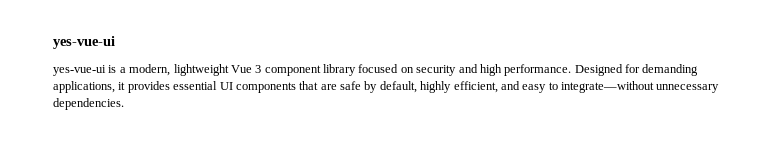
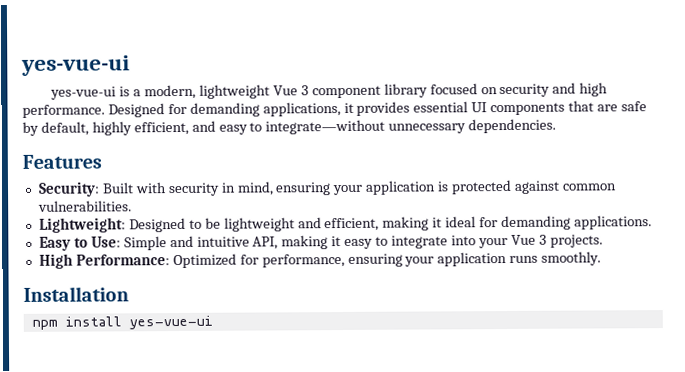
(124, 104) none -> [22,154,102,169] [37,179,617,197] [37,200,132,212] [38,215,652,233] [38,234,603,251] [38,251,602,269] [23,286,129,302] [31,315,213,330] // Features // Security: Built with security in mind, ensuring your application is protected against common vulnerabilities. // Lightweight: Designed to be lightweight and efficient, making it ideal for demanding applications. // Easy to Use: Simple and intuitive API, making it easy to integrate into your Vue 3 projects. // High Performance: Optimized for performance, ensuring your application runs smoothly. // Installation // npm install yes-vue-ui

